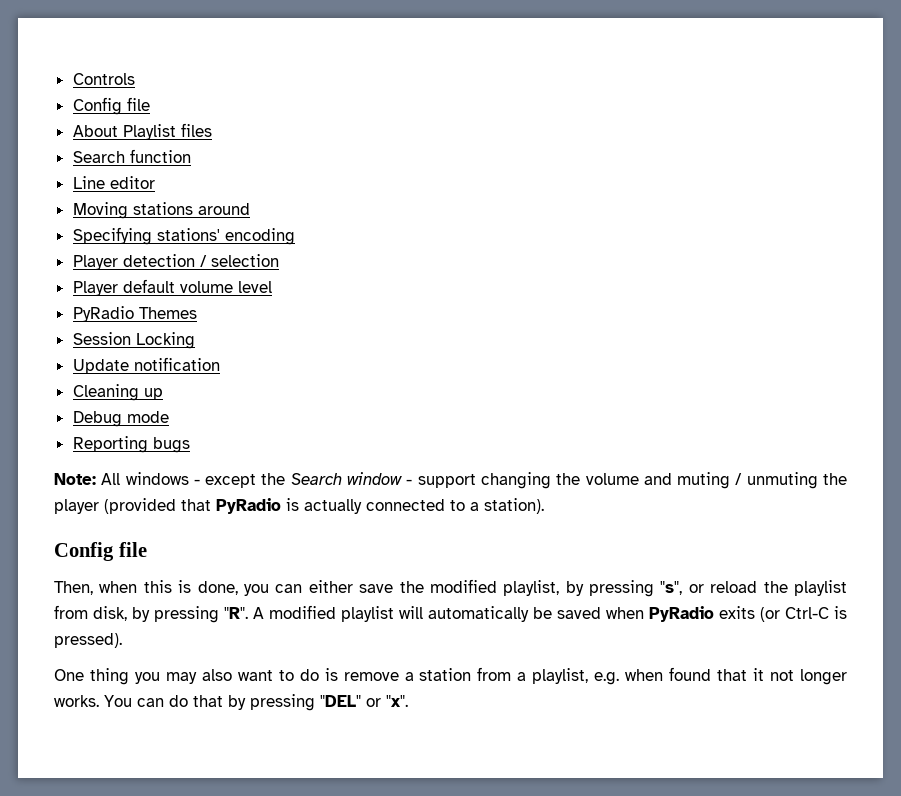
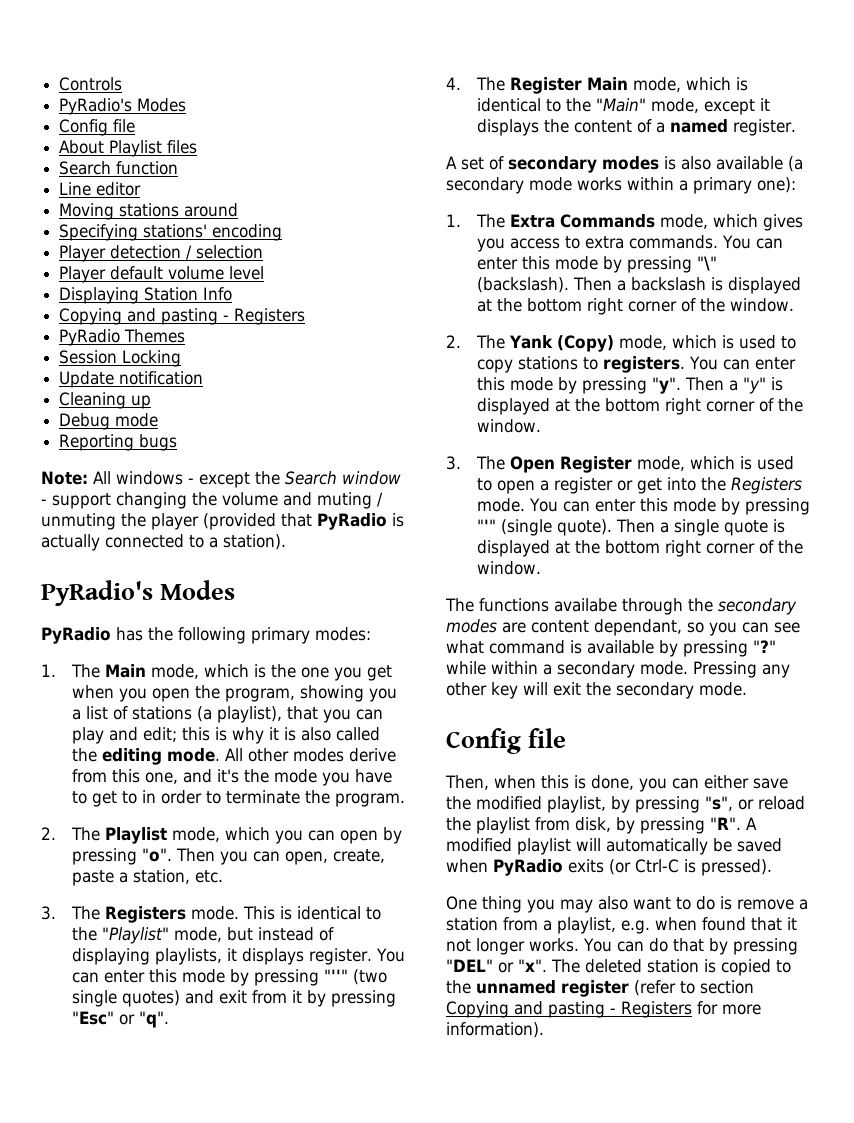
(135, 79) none -> [59,98,187,115] // PyRadio's Modes
(272, 287) none -> [59,287,233,304] [59,308,306,325] // Displaying Station Info // Copying and pasting - Registers
(544, 506) none -> [41,580,236,606] [41,627,371,644] [41,664,392,681] [71,685,397,702] [71,706,383,723] [71,727,380,744] [71,748,396,765] [71,769,392,786] [71,790,405,807] [41,827,402,844] [71,848,385,865] [71,869,223,886] [41,906,381,923] [71,927,334,944] [71,948,405,965] [71,969,387,986] [71,990,396,1007] [71,1011,169,1028] [446,77,748,94] [476,98,770,115] [476,119,796,136] [446,156,803,173] [446,177,796,194] [446,214,803,231] [476,235,783,252] [476,256,717,273] [476,277,801,294] [476,298,794,315] [446,335,796,352] [476,356,796,373] [476,377,783,394] [476,398,803,415] [476,419,541,433] [446,456,794,473] [476,477,802,494] [476,498,810,515] [476,519,785,536] [476,540,803,557] [476,561,541,575] [445,598,797,615] [446,619,800,636] [446,640,776,657] [446,661,790,678] [446,682,747,699] // PyRadio's Modes // PyRadio has the following primary modes: // 1. The Main mode, which is the one you get when you open the program, showing you a list of stations (a playlist), that you can play and edit; this is why it is also called the editing mode. All other modes derive from this one, and it's the mode you have to get to in order to terminate the program. // 2. The Playlist mode, which you can open by pressing "o". Then you can open, create, paste a station, etc. // 3. The Registers mode. This is identical to the "Playlist" mode, but instead of displaying playlists, it displays register. You can enter this mode by pressing "''" (two single quotes) and exit from it by pressing "Esc" or "q". // 4. The Register Main mode, which is identical to the "Main" mode, except it displays the content of a named register. // A set of secondary modes is also available (a secondary mode works within a primary one): // 1. The Extra Commands mode, which gives you access to extra commands. You can enter this mode by pressing "\" (backslash). Then a backslash is displayed at the bottom right corner of the window. // 2. The Yank (Copy) mode, which is used to copy stations to registers. You can enter this mode by pressing "y". Then a "y" is displayed at the bottom right corner of the window. // 3. The Open Register mode, which is used to open a register or get into the Registers mode. You can enter this mode by pressing "'" (single quote). Then a single quote is displayed at the bottom right corner of the window. // The functions availabe through the secondary modes are content dependant, so you can see what command is available by pressing "?" while within a secondary mode. Pressing any other key will exit the secondary mode.
(408, 701) none -> [551,959,791,976] [446,980,754,997] [446,1001,761,1018] [446,1022,544,1038] The deleted station is copied to the unnamed register (refer to section Copying and pasting - Registers for more information).

